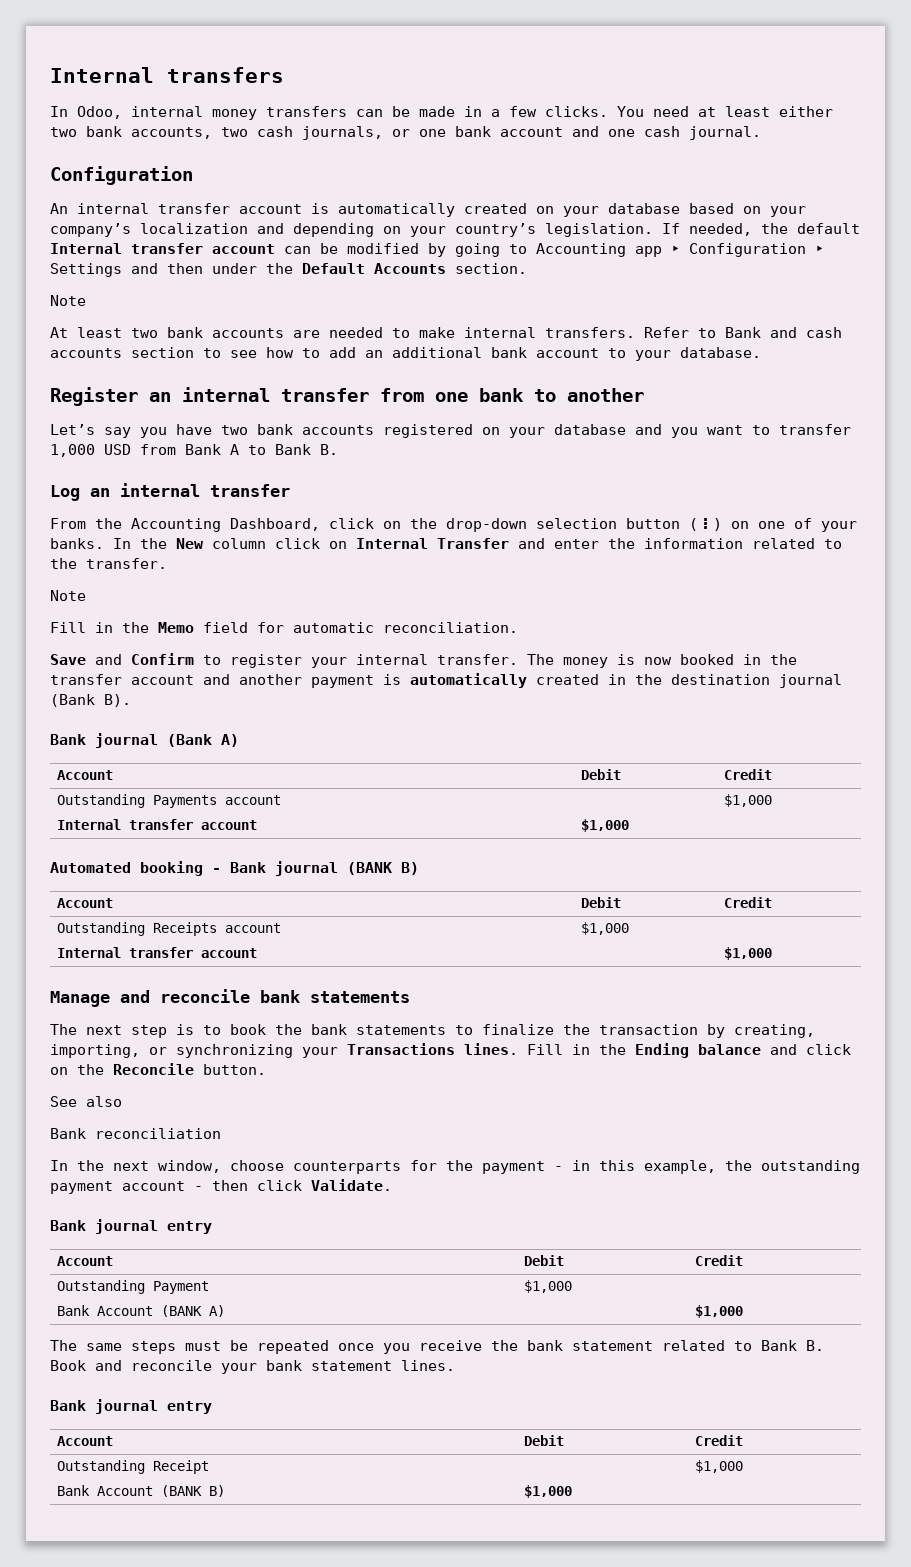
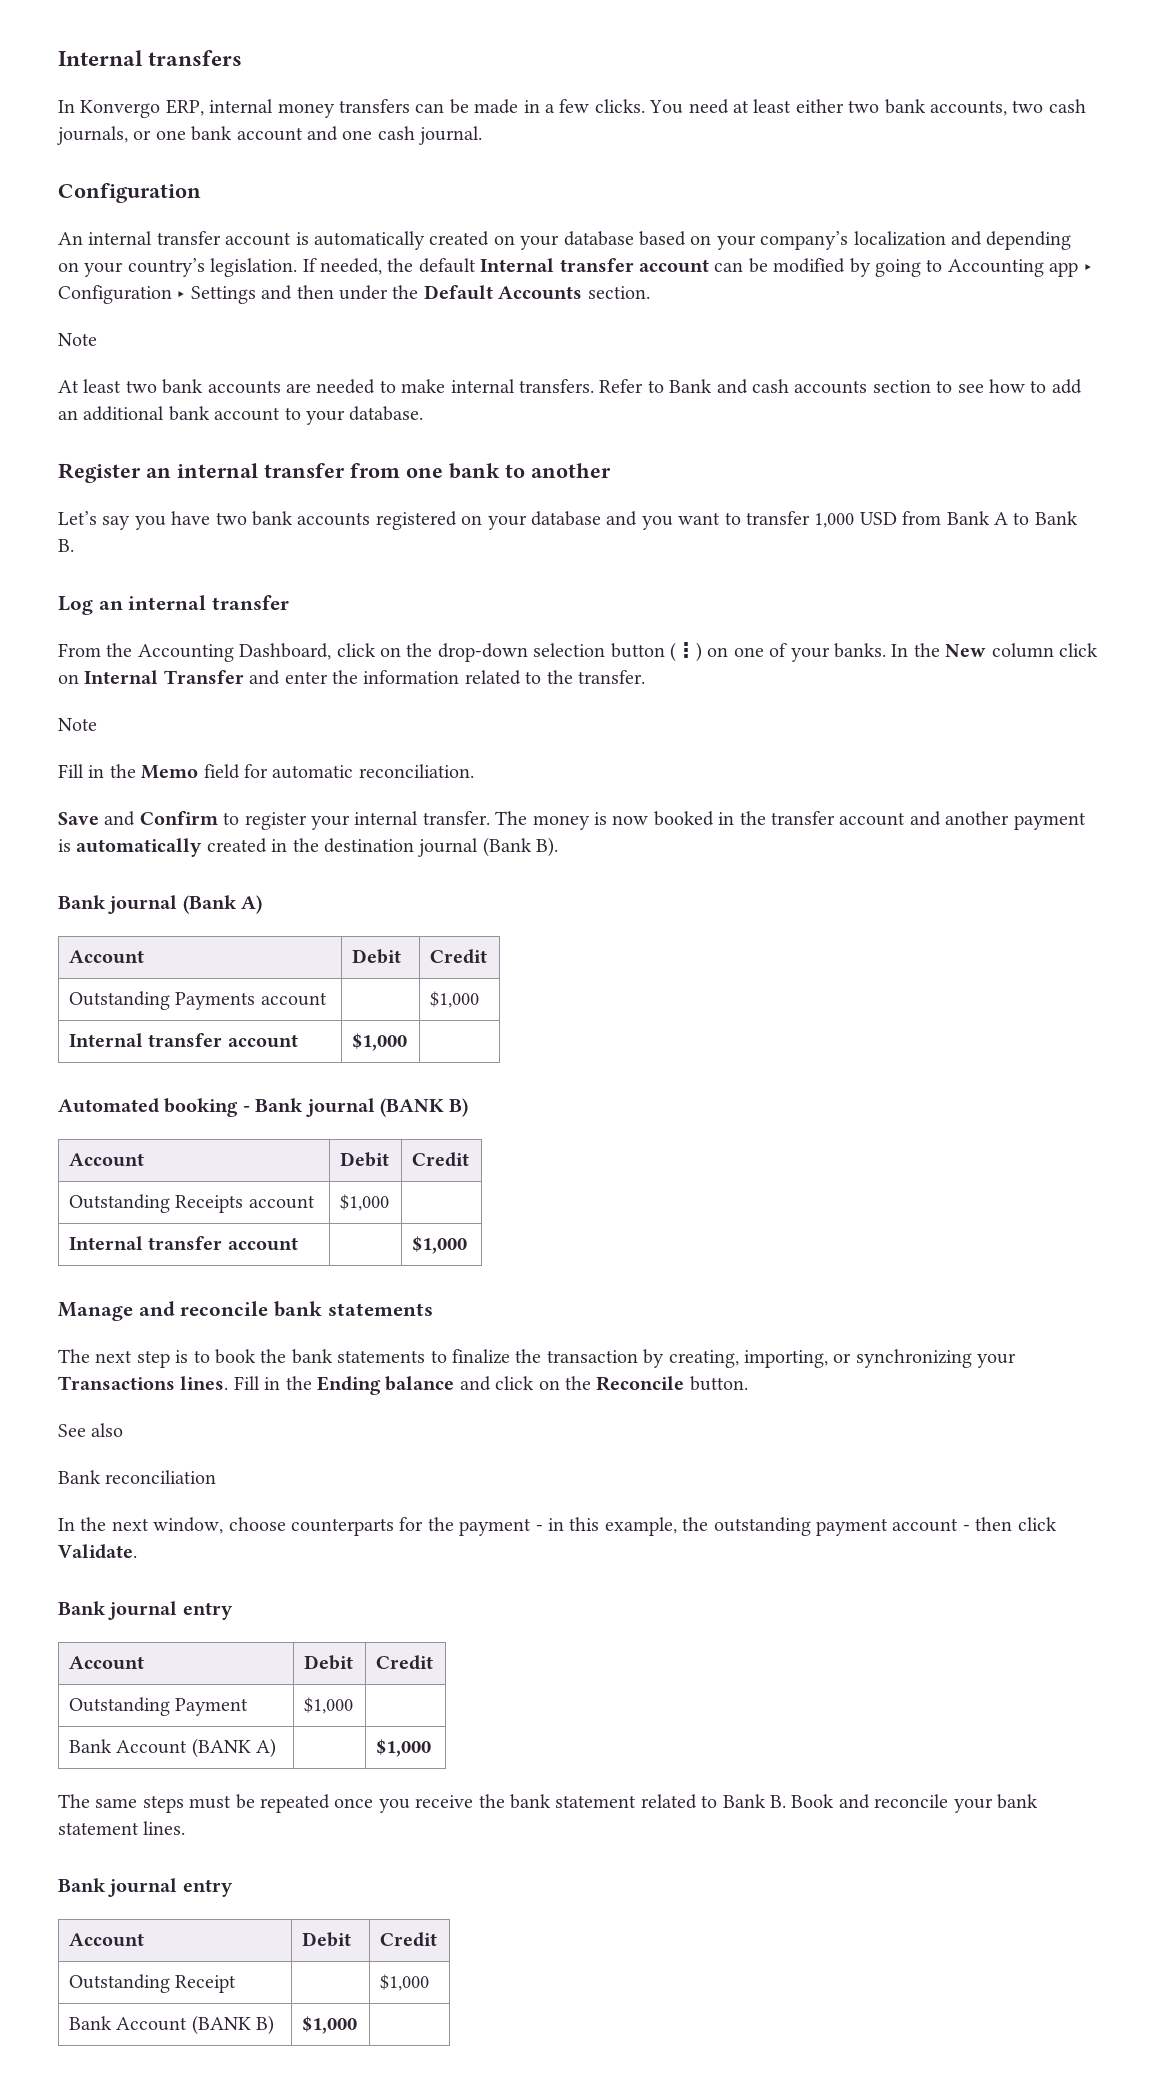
[77,106,122,119] Odoo, -> [80,99,204,118] Konvergo ERP,

